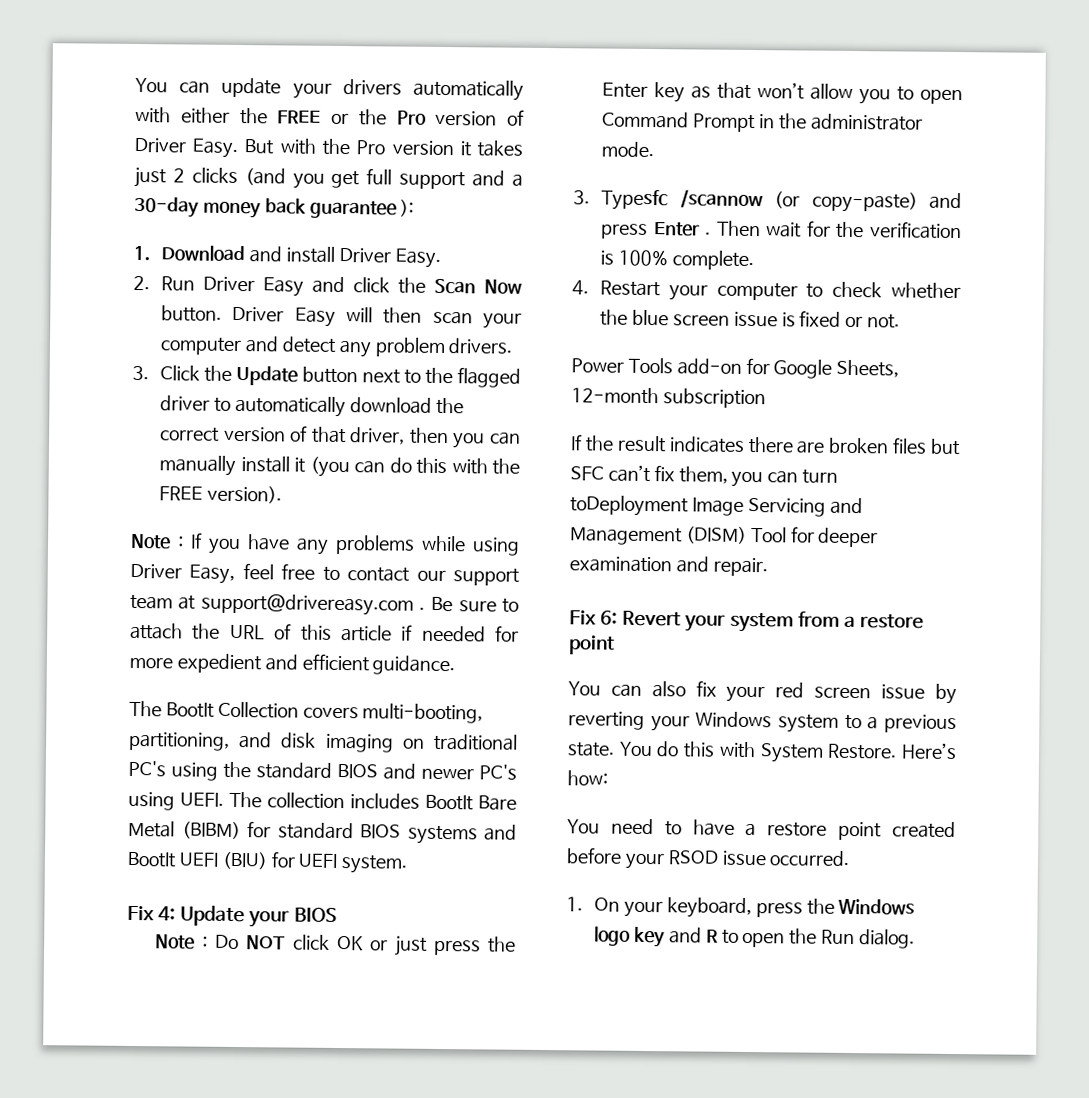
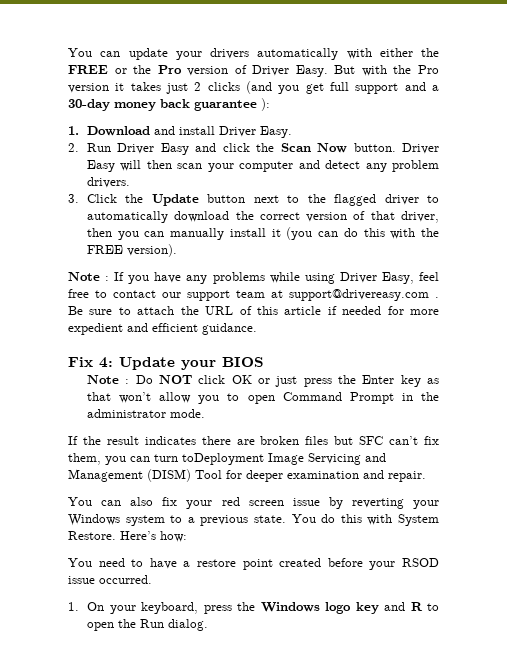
[129,700,484,724] [129,731,518,753] [128,760,517,781] [128,791,517,811] [128,820,518,845] [127,851,408,874] // The BootIt Collection covers multi-booting, partitioning, and disk imaging on traditional PC's using the standard BIOS and newer PC's using UEFI. The collection includes BootIt Bare Metal (BIBM) for standard BIOS systems and BootIt UEFI (BIU) for UEFI system. -> (257, 329) none
[573,189,963,213] [601,220,962,240] [600,249,754,271] [572,280,961,301] [600,309,901,329] [571,357,900,379] [571,387,766,409] // 3. Typesfc /scannow (or copy-paste) and press Enter . Then wait for the verification is 100% complete. // 4. Restart your computer to check whether the blue screen issue is fixed or not. // Power Tools add-on for Google Sheets, 12-month subscription -> (206, 413) none
[569,610,924,633] [568,635,615,655] // Fix 6: Revert your system from a restore point -> (426, 476) none

